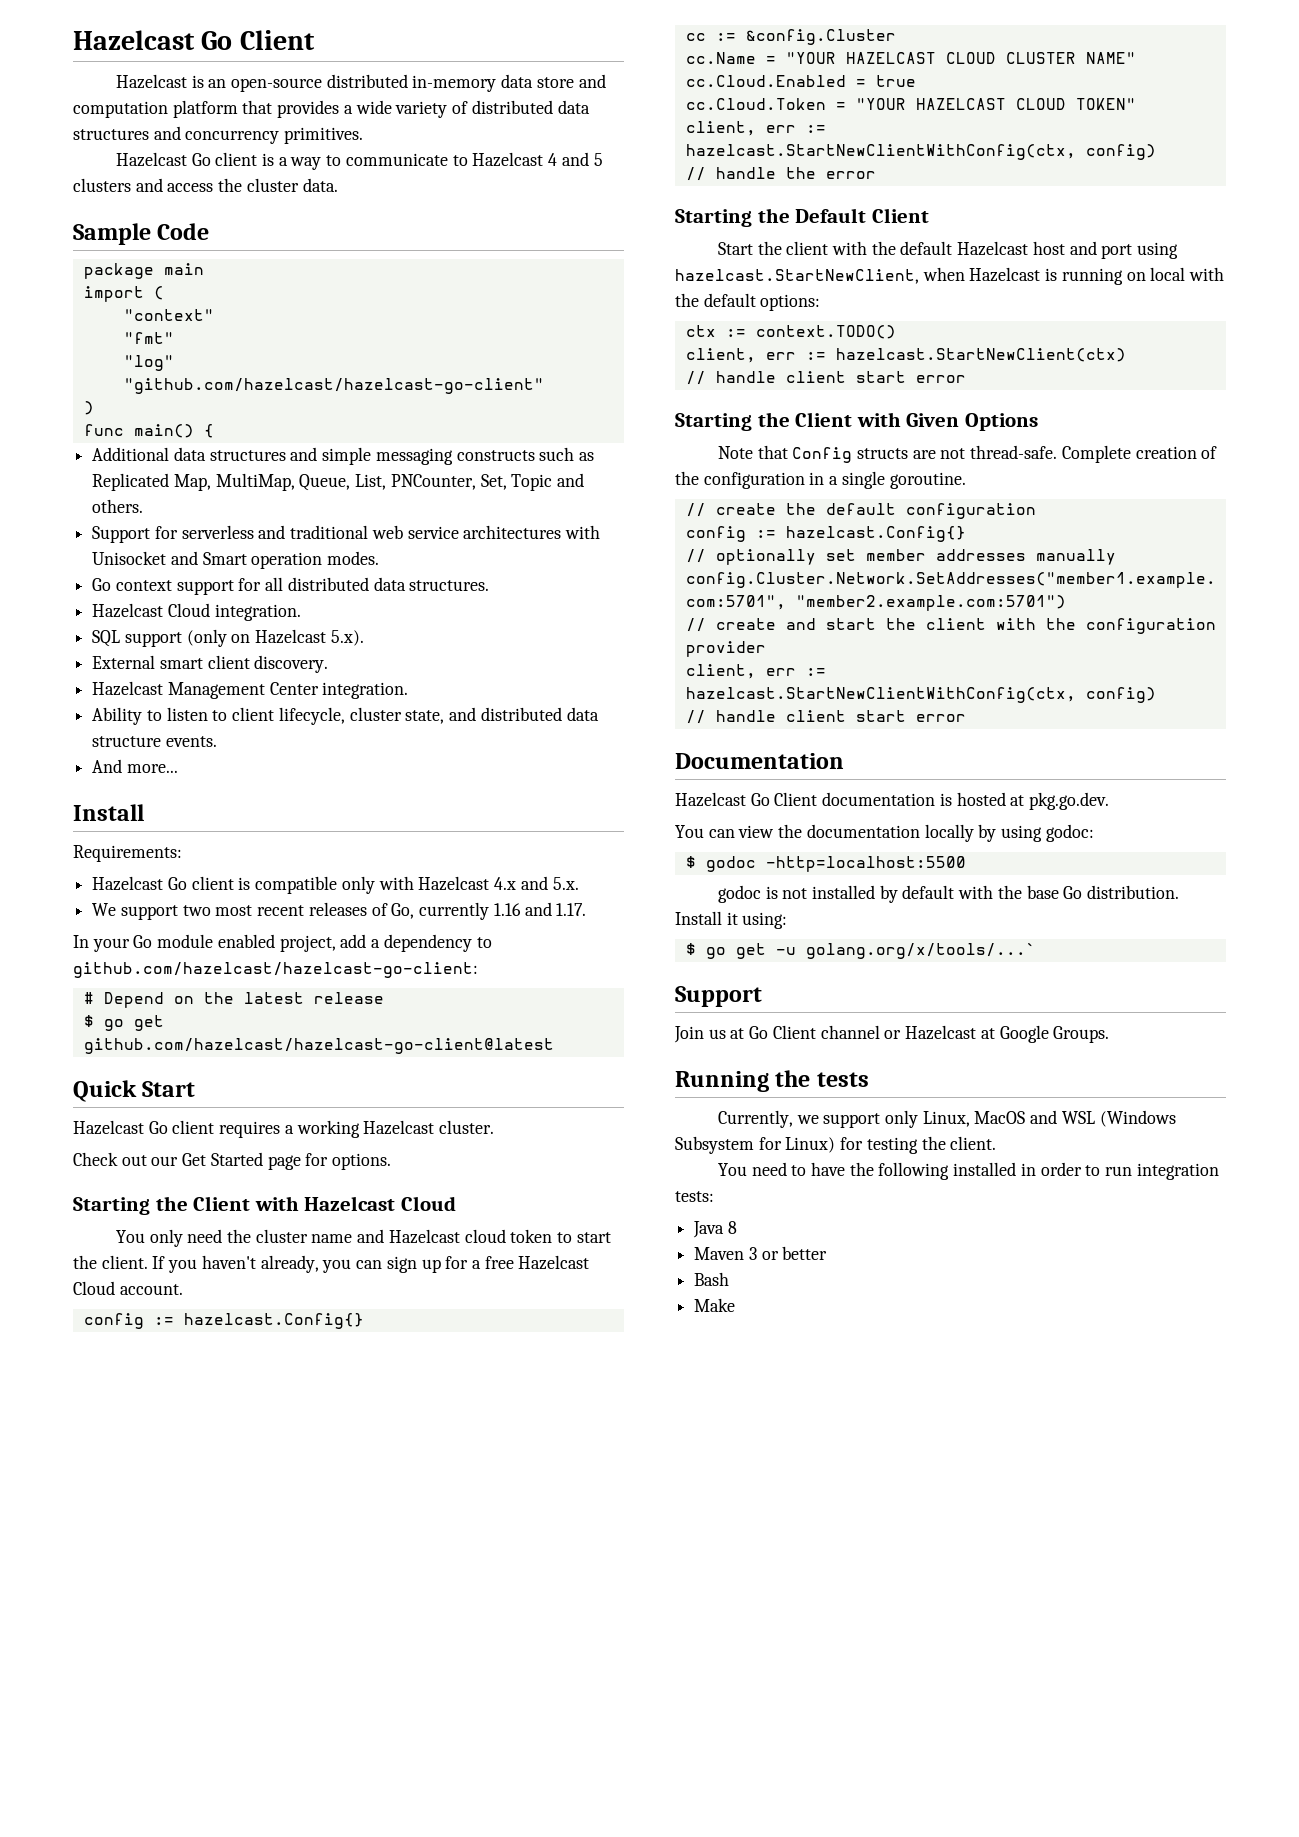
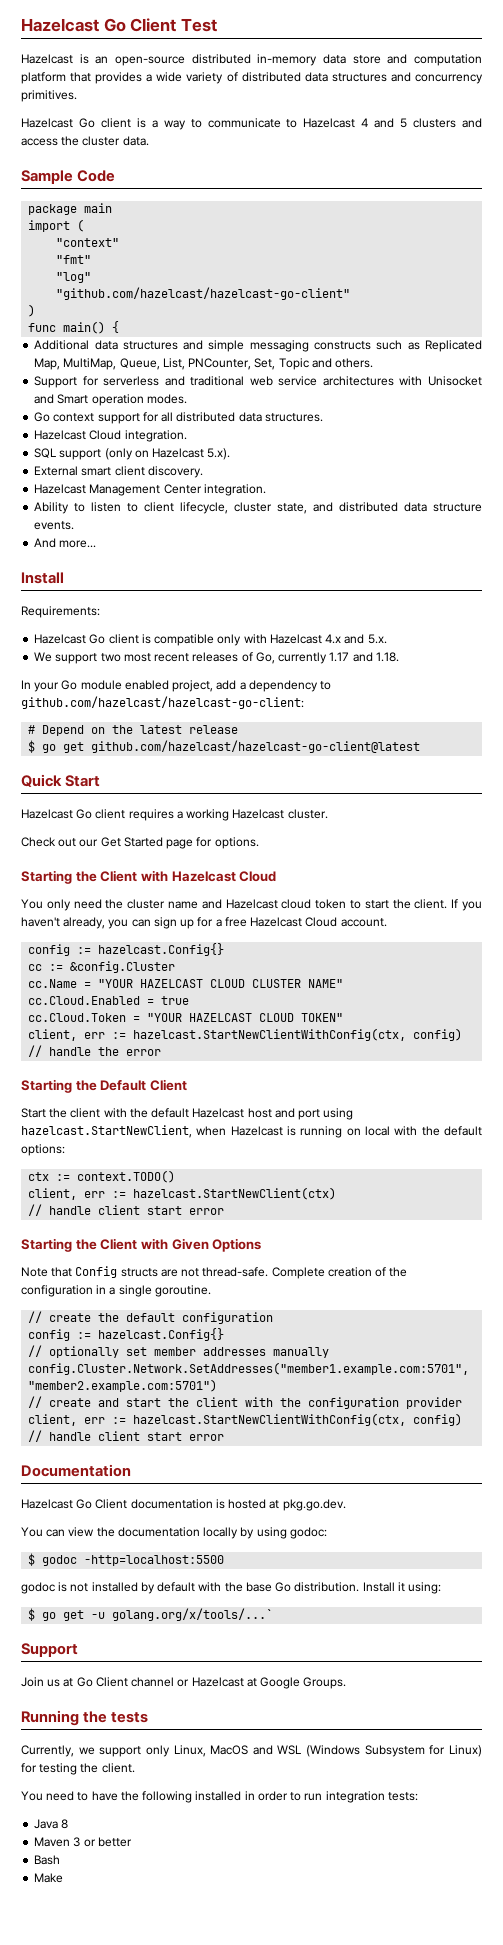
[73,30,315,50] Hazelcast Go Client -> [21,18,217,32] Hazelcast Go Client Test
[493,902,587,916] 1.16 and 1.17. -> [329,652,399,662] 1.17 and 1.18.

